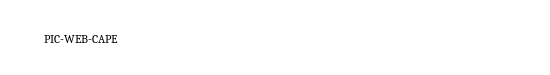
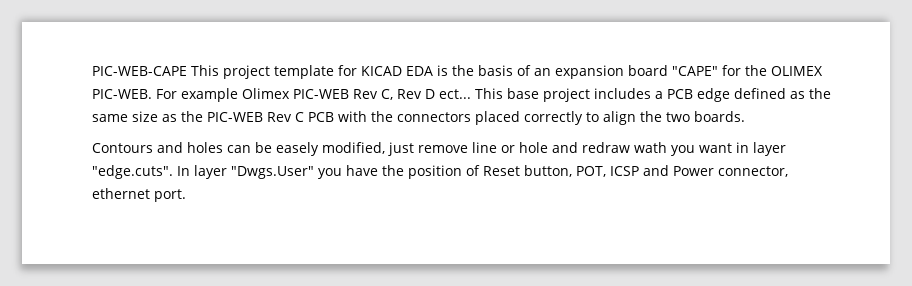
(118, 39) none -> [191,65,823,79] [92,88,831,102] [92,111,745,125] [92,142,786,156] [92,165,788,179] [92,188,186,202] This project template for KICAD EDA is the basis of an expansion board "CAPE" for the OLIMEX PIC-WEB. For example Olimex PIC-WEB Rev C, Rev D ect... This base project includes a PCB edge defined as the same size as the PIC-WEB Rev C PCB with the connectors placed correctly to align the two boards. // Contours and holes can be easely modified, just remove line or hole and redraw wath you want in layer "edge.cuts". In layer "Dwgs.User" you have the position of Reset button, POT, ICSP and Power connector, ethernet port.

